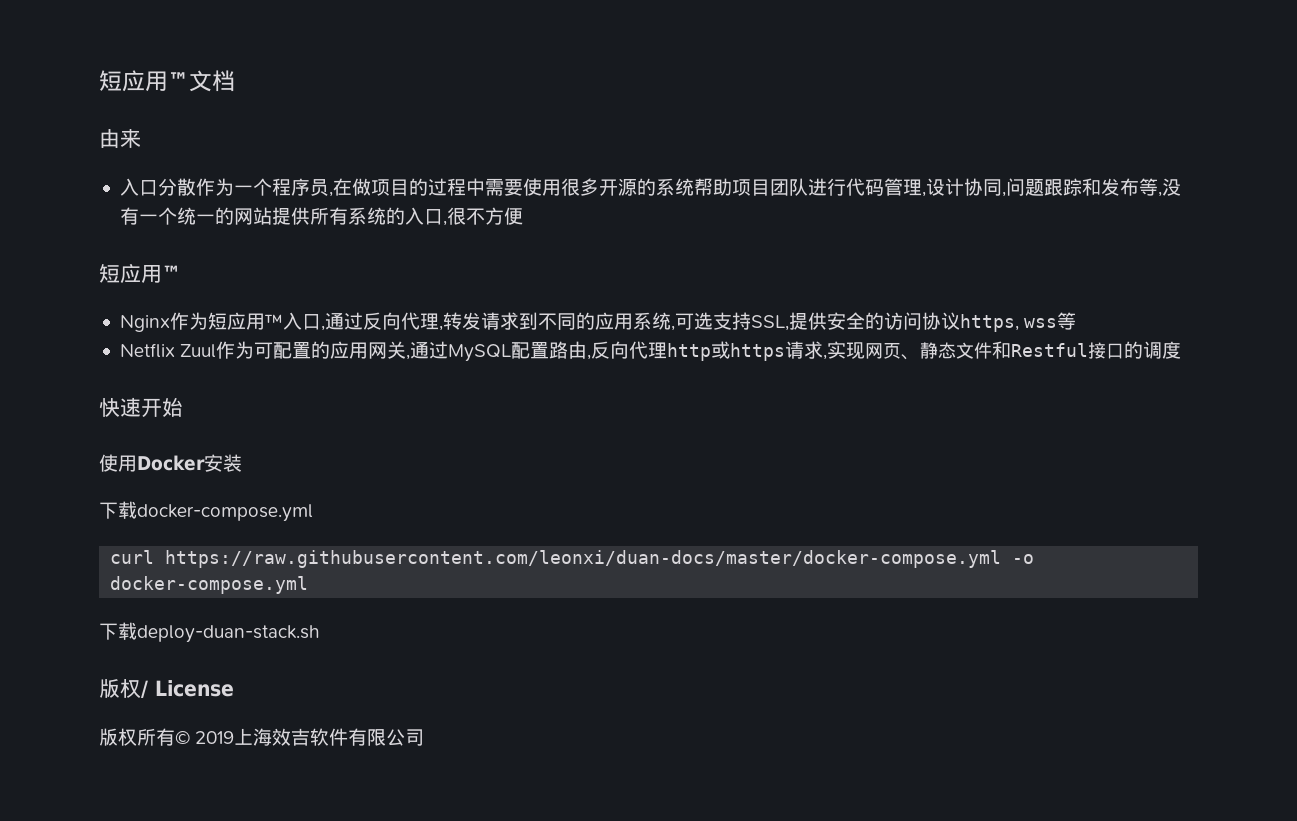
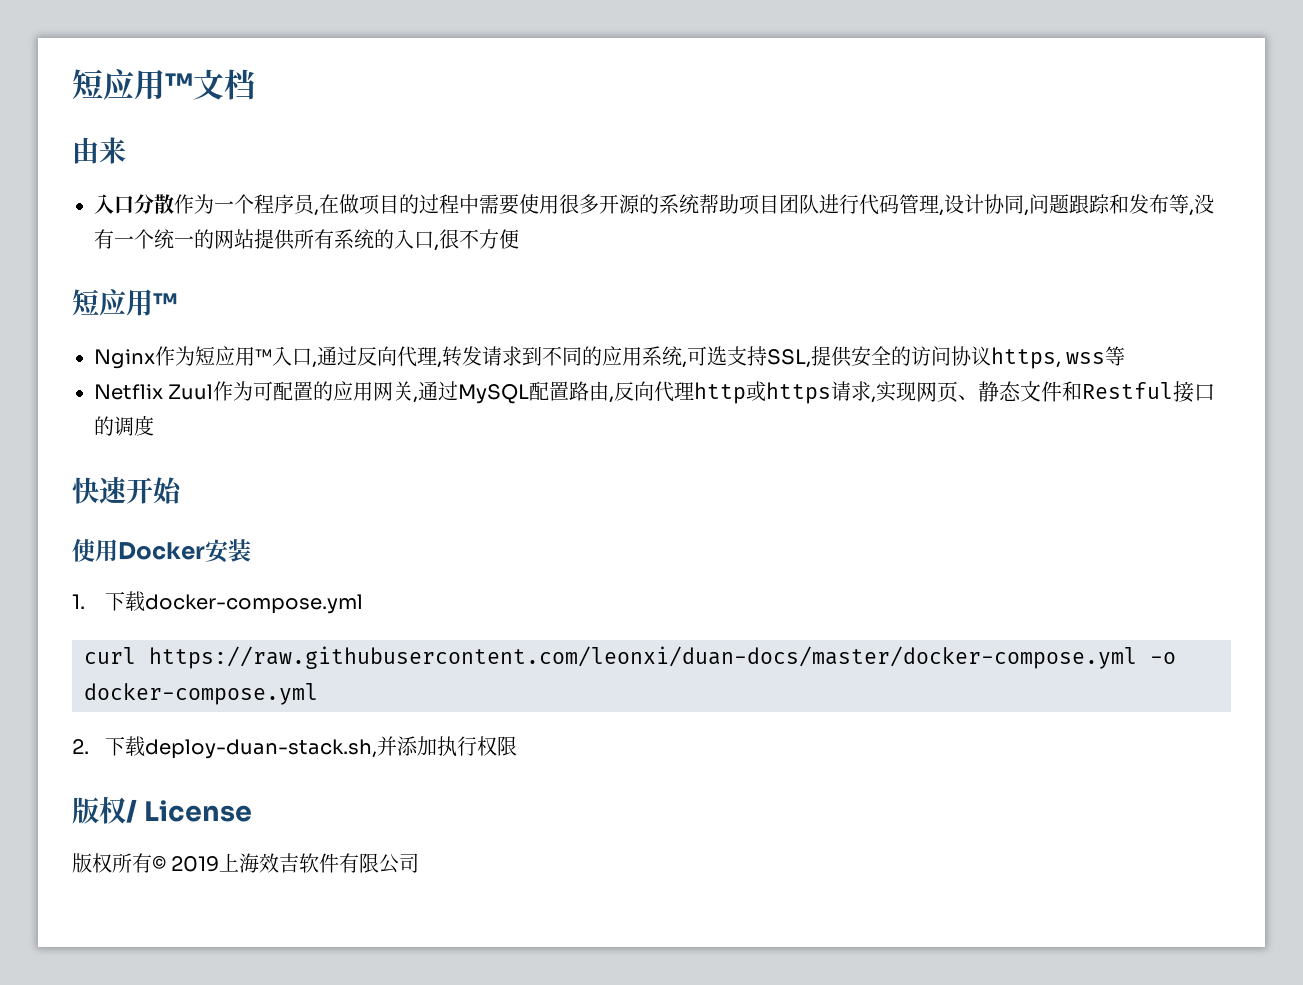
(242, 463) none -> [72,594,85,609] 1.
[99,622,319,643] 下载deploy-duan-stack.sh -> [72,736,517,759] 2.下载deploy-duan-stack.sh,并添加执行权限

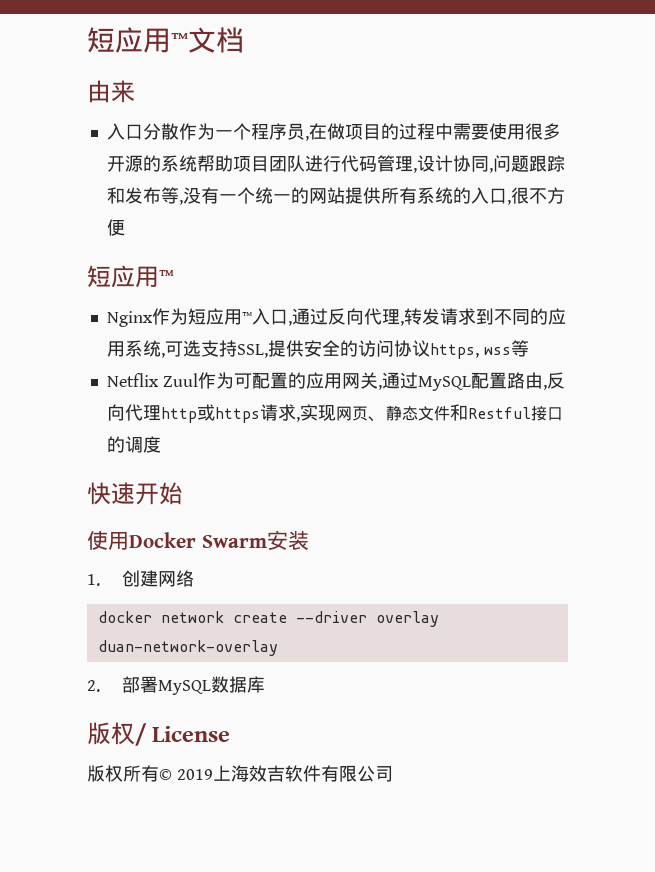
(205, 551) none -> [201,535,267,548] Swarm
[104,591,363,614] [84,646,1176,669] [84,683,318,705] [72,736,517,759] 下载docker-compose.yml // curl https://raw.githubusercontent.com/leonxi/duan-docs/master/docker-compose.yml -o docker-compose.yml // 2.下载deploy-duan-stack.sh,并添加执行权限 -> [121,570,194,587] [97,611,439,627] [97,640,278,656] [87,676,265,695] 创建网络 // docker network create --driver overlay duan-network-overlay // 2.部署MySQL数据库

